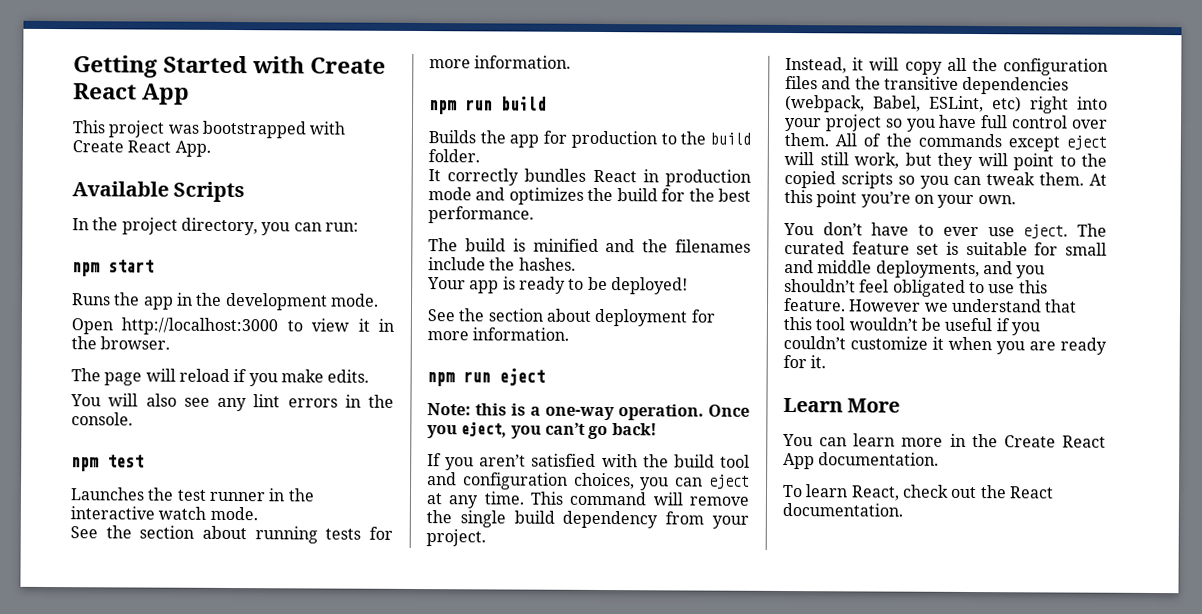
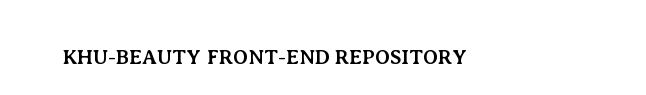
[73,55,387,78] [73,83,191,105] [72,120,346,139] [72,140,211,157] [72,181,246,203] [72,217,359,236] [72,259,154,277] [72,292,379,311] [71,317,394,336] [71,336,171,350] [71,368,370,387] [70,393,394,412] [71,412,133,426] [71,454,144,472] [70,487,315,502] [70,506,258,521] [70,525,393,544] [429,55,572,69] [429,96,547,115] [428,130,751,149] [428,149,480,163] [428,168,751,187] [428,187,751,205] [428,206,534,224] [428,238,751,253] [428,257,576,271] [427,276,688,295] [427,308,715,327] [427,327,570,341] [427,368,545,387] [427,403,750,421] [427,421,657,440] [427,453,750,471] [427,472,750,491] [426,491,749,509] [426,510,749,529] [426,529,486,547] [785,56,1108,76] [785,75,1070,95] [785,94,1108,114] [784,114,1108,132] [784,132,1107,152] [784,151,1107,171] [784,170,1107,189] [784,189,1016,209] [783,222,1107,239] [784,240,1107,256] [784,259,1046,279] [784,278,1048,297] [783,297,1078,313] [783,316,1040,336] [783,335,1107,355] [783,354,827,369] [783,397,901,413] [782,433,1106,448] [783,452,940,470] [782,484,1054,501] [782,502,903,517] Getting Started with Create React App // This project was bootstrapped with Create React App. // Available Scripts // In the project directory, you can run: // npm start // Runs the app in the development mode. // Open http://localhost:3000 to view it in the browser. // The page will reload if you make edits. // You will also see any lint errors in the console. // npm test // Launches the test runner in the interactive watch mode. // See the section about running tests for more information. // npm run build // Builds the app for production to the build folder. // It correctly bundles React in production mode and optimizes the build for the best performance. // The build is minified and the filenames include the hashes. // Your app is ready to be deployed! // See the section about deployment for more information. // npm run eject // Note: this is a one-way operation. Once you eject, you can’t go back! // If you aren’t satisfied with the build tool and configuration choices, you can eject at any time. This command will remove the single build dependency from your project. // Instead, it will copy all the configuration files and the transitive dependencies (webpack, Babel, ESLint, etc) right into your project so you have full control over them. All of the commands except eject will still work, but they will point to the copied scripts so you can tweak them. At this point you’re on your own. // You don’t have to ever use eject. The curated feature set is suitable for small and middle deployments, and you shouldn’t feel obligated to use this feature. However we understand that this tool wouldn’t be useful if you couldn’t customize it when you are ready for it. // Learn More // You can learn more in the Create React App documentation. // To learn React, check out the React documentation. -> [62,50,468,64] KHU-BEAUTY FRONT-END REPOSITORY

